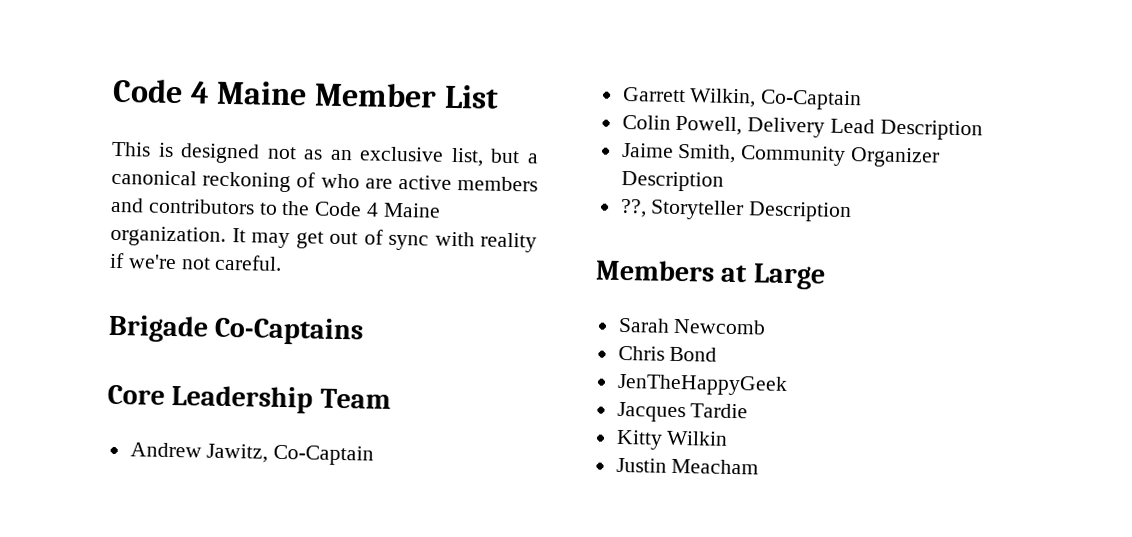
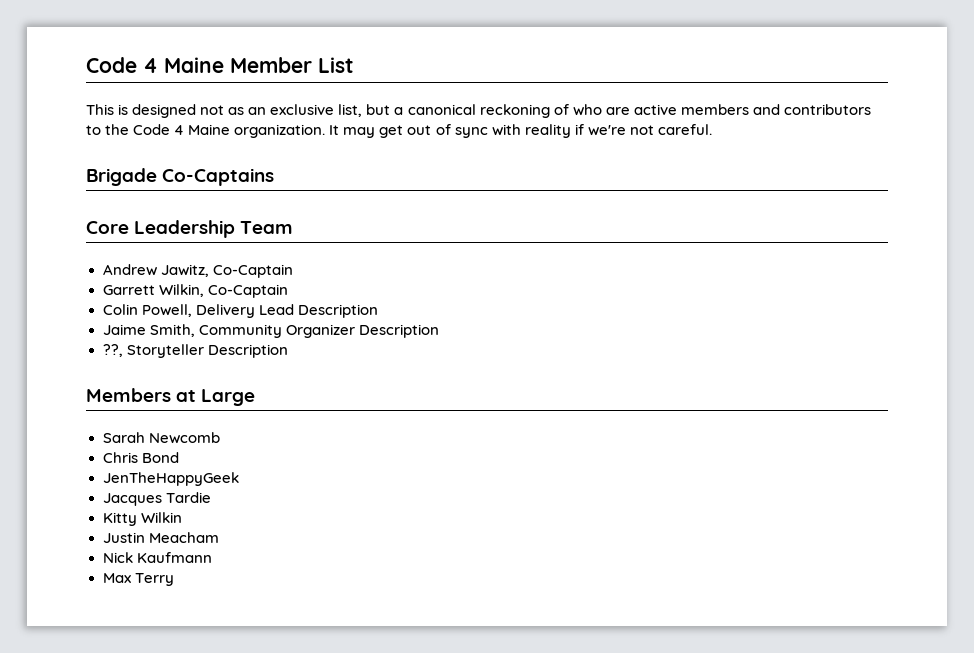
(760, 466) none -> [102,552,212,563] [102,573,174,586] // Nick Kaufmann // Max Terry

